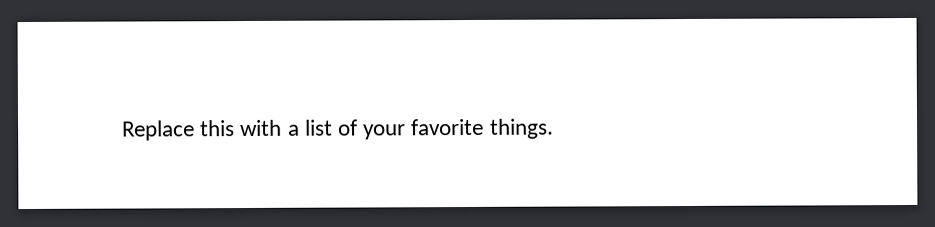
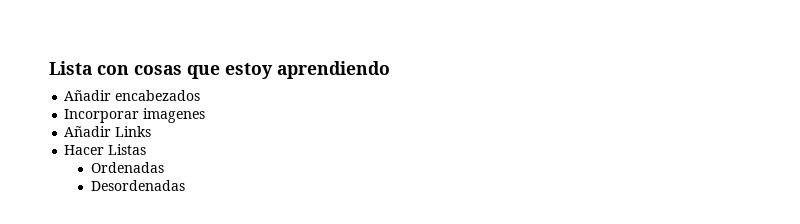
[122,118,554,141] Replace this with a list of your favorite things. -> [49,61,390,79] [64,90,201,101] [64,108,206,123] [64,126,152,137] [64,144,147,155] [91,162,165,173] [91,180,186,191] Lista con cosas que estoy aprendiendo // Añadir encabezados // Incorporar imagenes // Añadir Links // Hacer Listas // Ordenadas // Desordenadas

